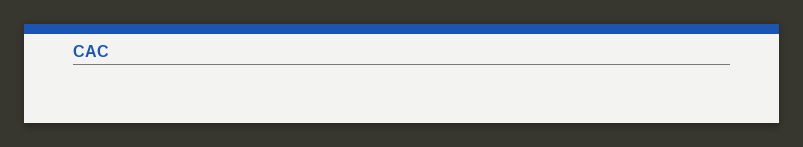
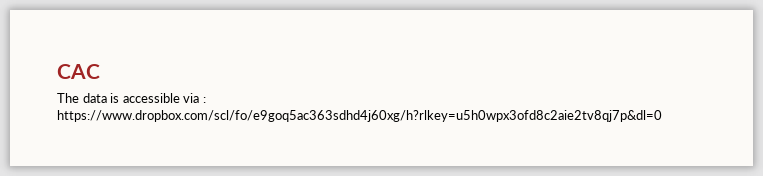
(109, 51) none -> [57,93,206,103] [57,110,662,122] // The data is accessible via : https://www.dropbox.com/scl/fo/e9goq5ac363sdhd4j60xg/h?rlkey=u5h0wpx3ofd8c2aie2tv8qj7p&dl=0

